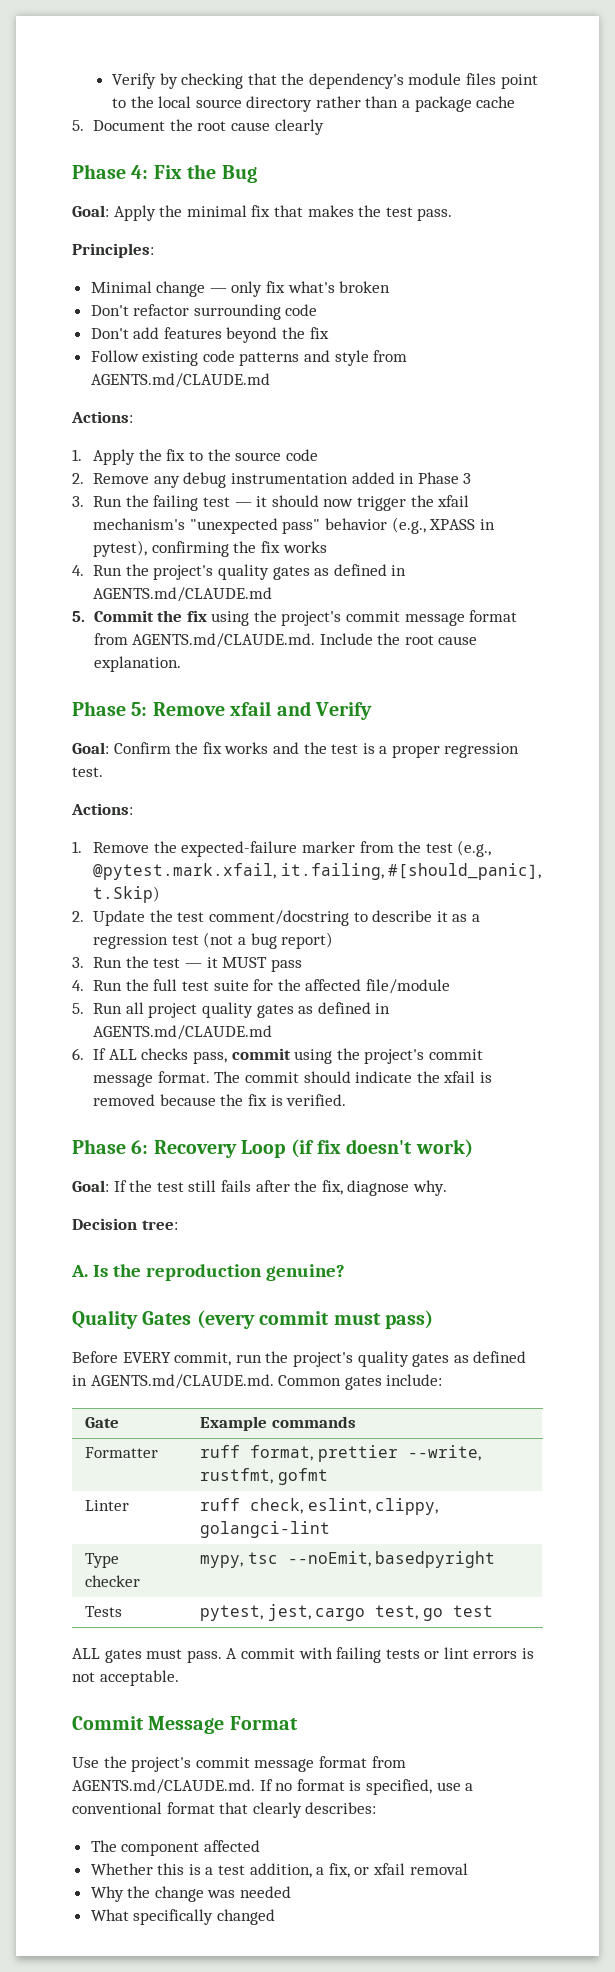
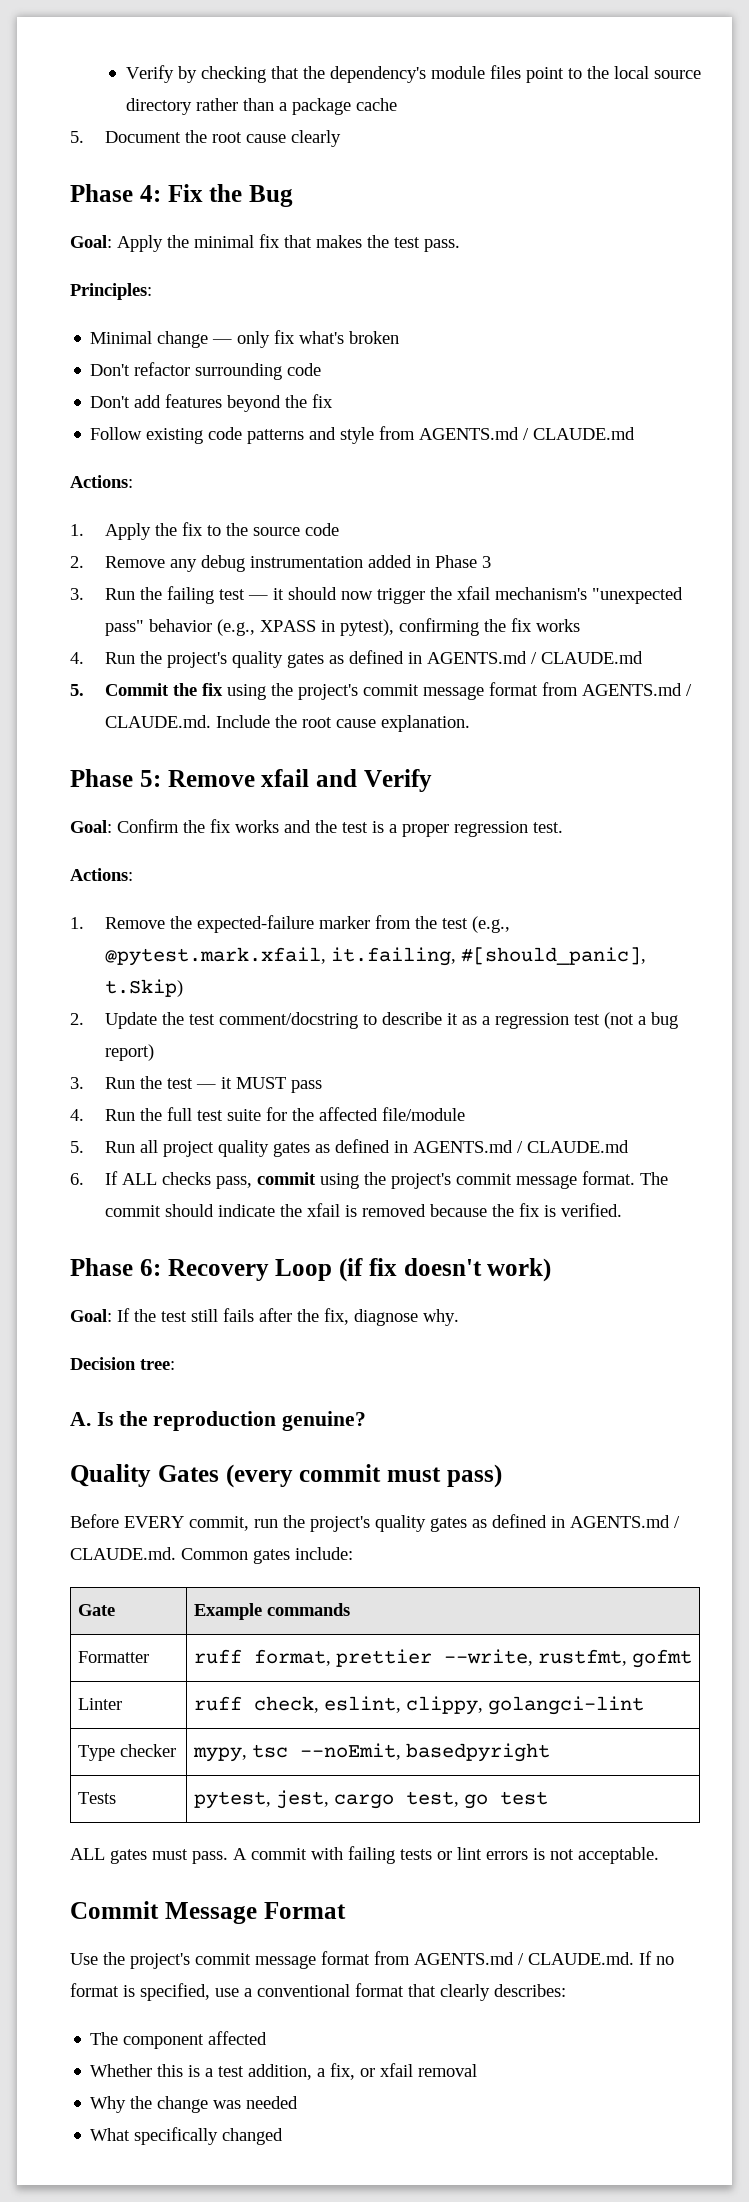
[90,373,270,388] AGENTS.md/CLAUDE.md -> [419,427,636,440] AGENTS.md / CLAUDE.md
[93,587,273,602] AGENTS.md/CLAUDE.md -> [427,651,644,664] AGENTS.md / CLAUDE.md
[132,633,316,648] AGENTS.md/CLAUDE.md. -> [582,683,693,696] [105,715,212,728] AGENTS.md / CLAUDE.md.
[93,1025,273,1040] AGENTS.md/CLAUDE.md -> [413,1140,630,1153] AGENTS.md / CLAUDE.md
[90,1374,274,1389] AGENTS.md/CLAUDE.md. -> [570,1515,680,1528] [70,1547,176,1560] AGENTS.md / CLAUDE.md.
[72,1779,255,1794] AGENTS.md/CLAUDE.md. -> [414,1952,634,1965] AGENTS.md / CLAUDE.md.

